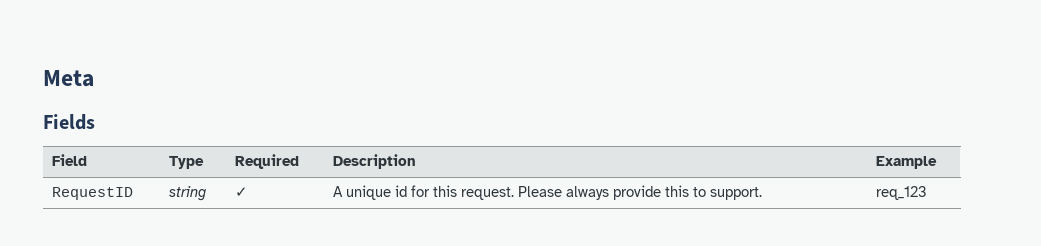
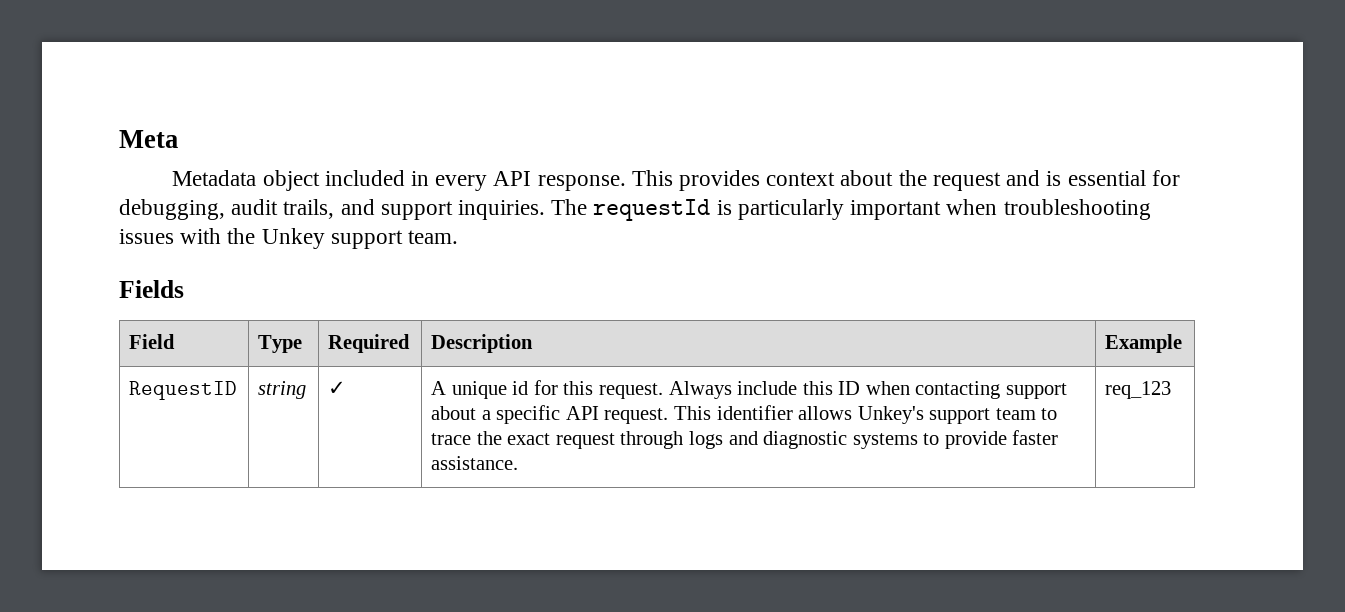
(94, 78) none -> [172,170,1180,191] [119,199,1151,221] [119,228,459,249] // Metadata object included in every API response. This provides context about the request and is essential for debugging, audit trails, and support inquiries. The requestId is particularly important when troubleshooting issues with the Unkey support team.
[517,185,762,200] Please always provide this to support. -> [668,381,1067,399] [431,405,1058,424] [431,430,1059,449] [431,456,519,470] Always include this ID when contacting support about a specific API request. This identifier allows Unkey's support team to trace the exact request through logs and diagnostic systems to provide faster assistance.

